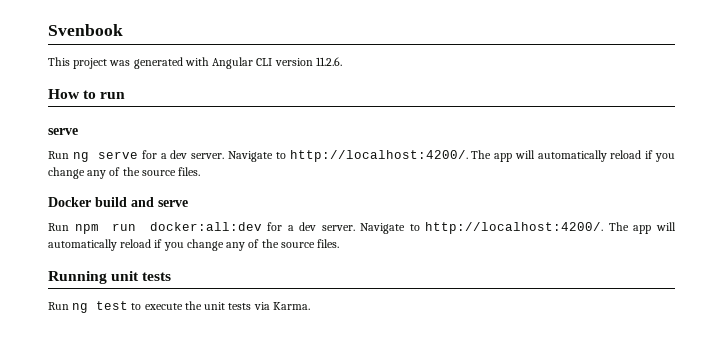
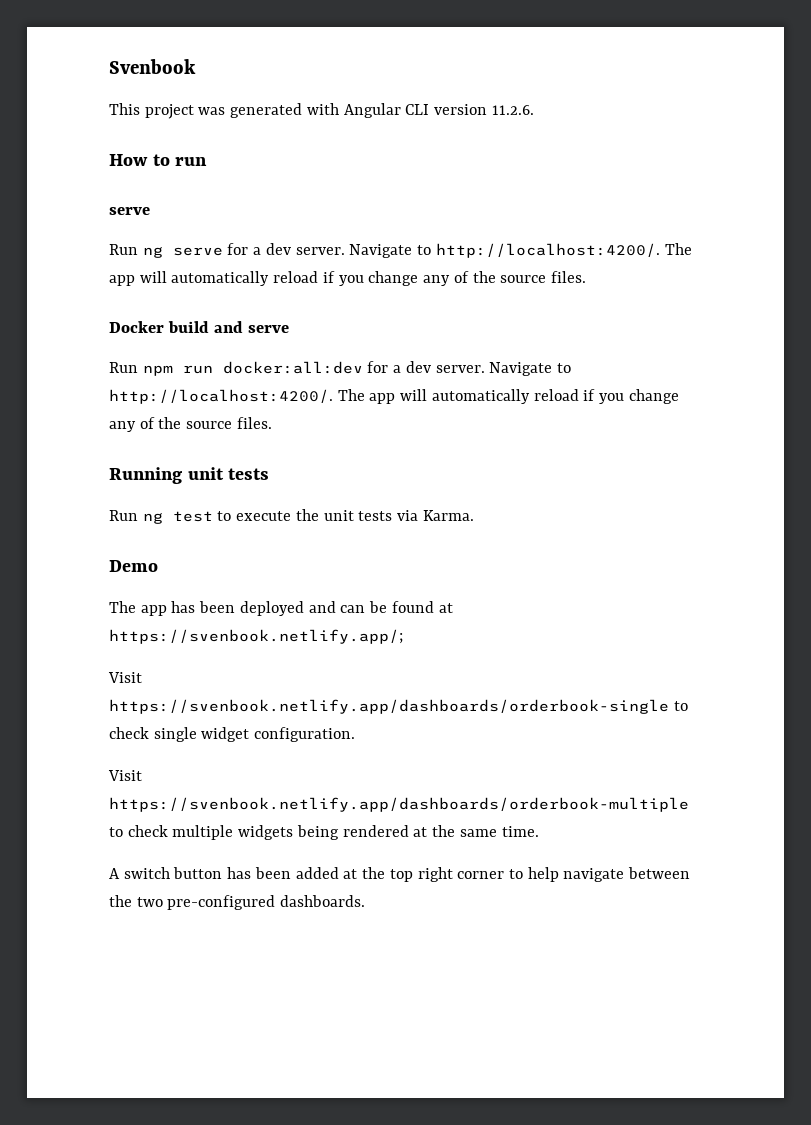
(310, 306) none -> [109,560,158,572] [109,601,453,616] [109,629,403,644] [108,672,142,683] [109,699,688,714] [109,727,356,742] [108,770,142,781] [109,797,689,812] [109,825,539,840] [109,867,691,882] [109,895,366,910] // Demo // The app has been deployed and can be found at https://svenbook.netlify.app/; // Visit https://svenbook.netlify.app/dashboards/orderbook-single to check single widget configuration. // Visit https://svenbook.netlify.app/dashboards/orderbook-multiple to check multiple widgets being rendered at the same time. // A switch button has been added at the top right corner to help navigate between the two pre-configured dashboards.

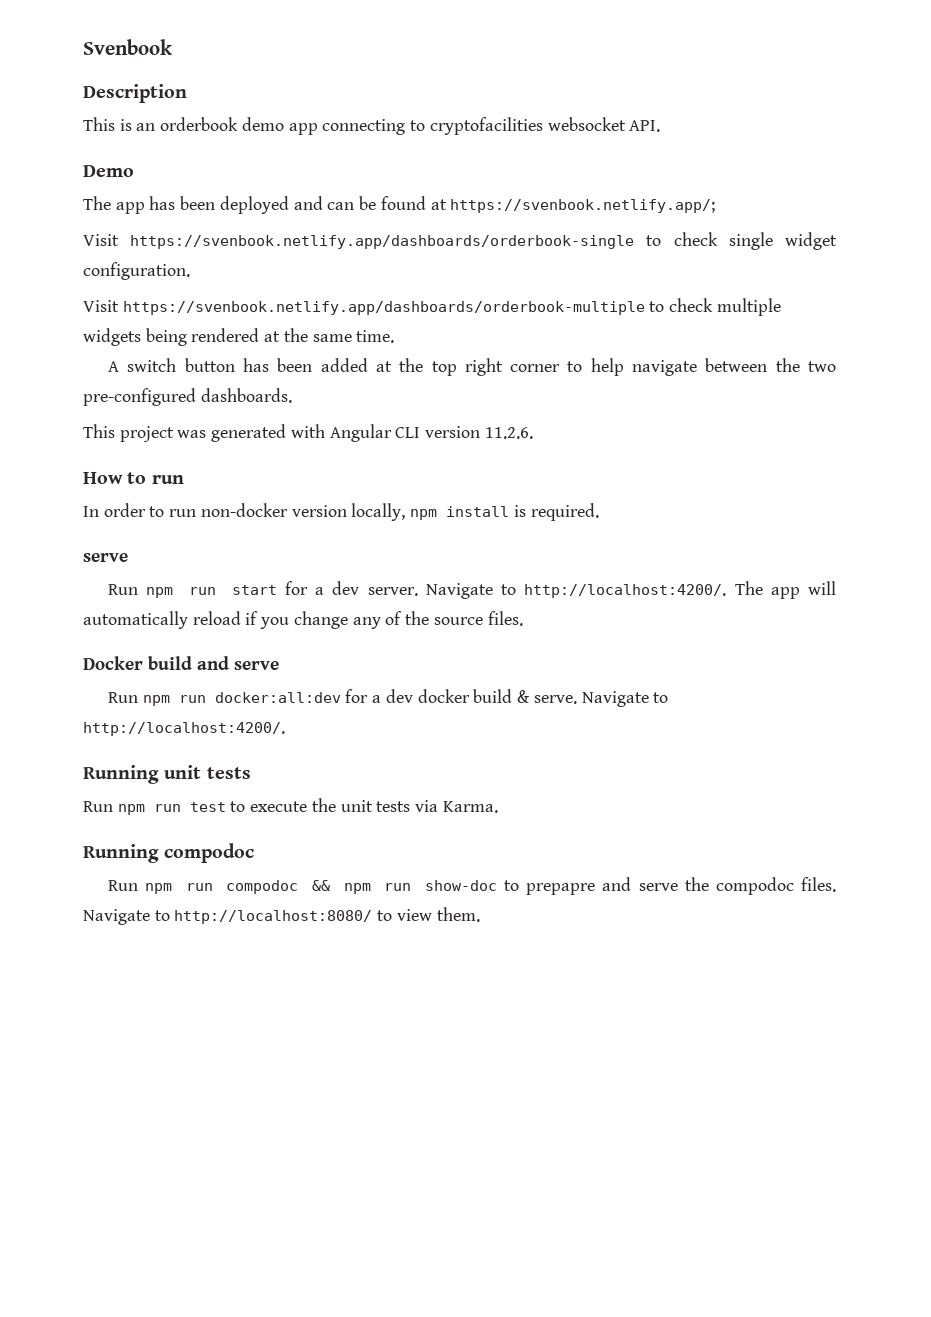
[109,103,534,119] [109,154,208,166] [109,207,150,215] [109,243,692,258] [109,271,586,286] [109,321,290,333] [109,361,572,376] [109,389,679,404] [109,417,272,432] [109,467,270,484] [109,509,474,524] // This project was generated with Angular CLI version 11.2.6. // How to run // serve // Run ng serve for a dev server. Navigate to http://localhost:4200/. The app will automatically reload if you change any of the source files. // Docker build and serve // Run npm run docker:all:dev for a dev server. Navigate to http://localhost:4200/. The app will automatically reload if you change any of the source files. // Running unit tests // Run ng test to execute the unit tests via Karma. -> [83,84,187,103] [83,117,661,135] // Description // This is an orderbook demo app connecting to cryptofacilities websocket API.
(366, 901) none -> [83,424,533,442] [83,472,184,484] [83,503,599,521] [83,553,128,562] [107,581,837,599] [83,611,523,629] [83,656,279,670] [107,689,669,707] [83,722,285,736] [83,765,251,784] [83,798,498,815] [83,843,255,863] [107,877,836,895] [83,907,480,925] // This project was generated with Angular CLI version 11.2.6. // How to run // In order to run non-docker version locally, npm install is required. // serve // Run npm run start for a dev server. Navigate to http://localhost:4200/. The app will automatically reload if you change any of the source files. // Docker build and serve // Run npm run docker:all:dev for a dev docker build & serve. Navigate to http://localhost:4200/. // Running unit tests // Run npm run test to execute the unit tests via Karma. // Running compodoc // Run npm run compodoc && npm run show-doc to prepapre and serve the compodoc files. Navigate to http://localhost:8080/ to view them.

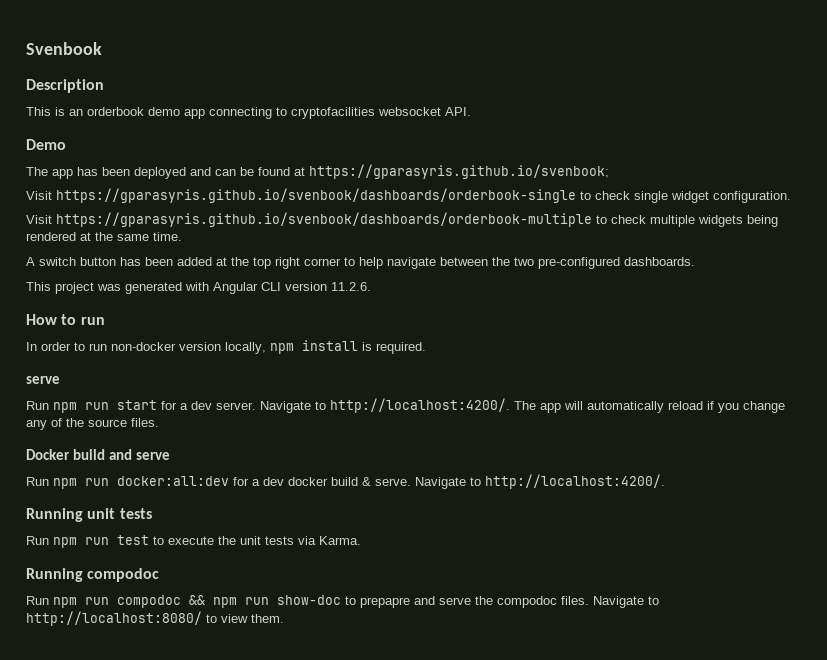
[450,199,716,213] [83,234,635,249] https://svenbook.netlify.app/; // Visit https://svenbook.netlify.app/dashboards/orderbook-single -> [309,164,609,179] [26,188,576,203] https://gparasyris.github.io/svenbook; // Visit https://gparasyris.github.io/svenbook/dashboards/orderbook-single
[122,301,645,315] https://svenbook.netlify.app/dashboards/orderbook-multiple -> [56,212,592,227] https://gparasyris.github.io/svenbook/dashboards/orderbook-multiple

